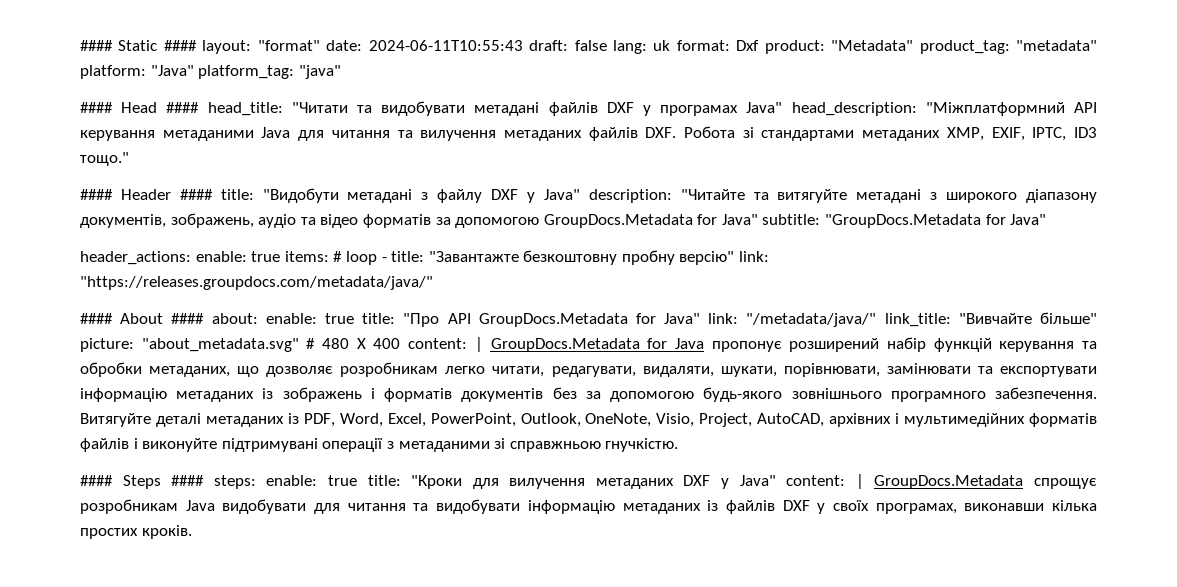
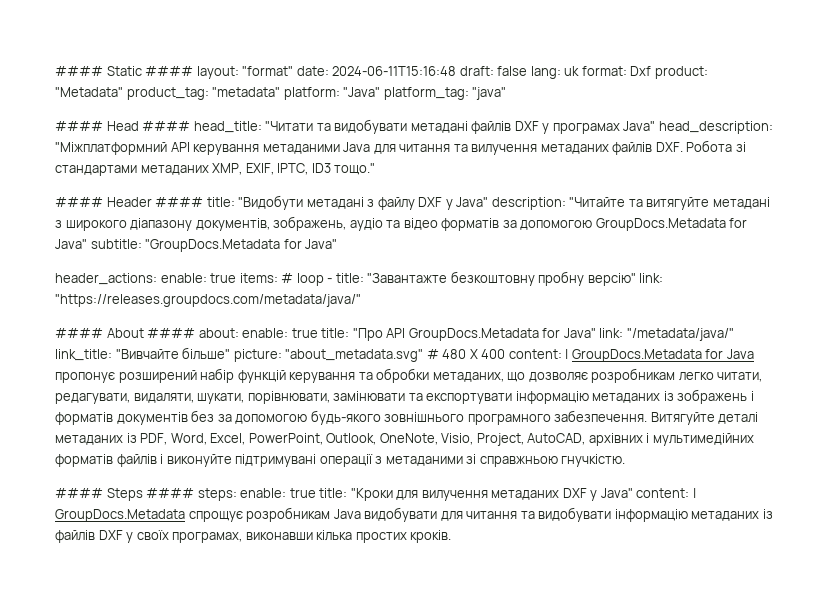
[368,40,523,51] 2024-06-11T10:55:43 -> [332,66,457,76] 2024-06-11T15:16:48

